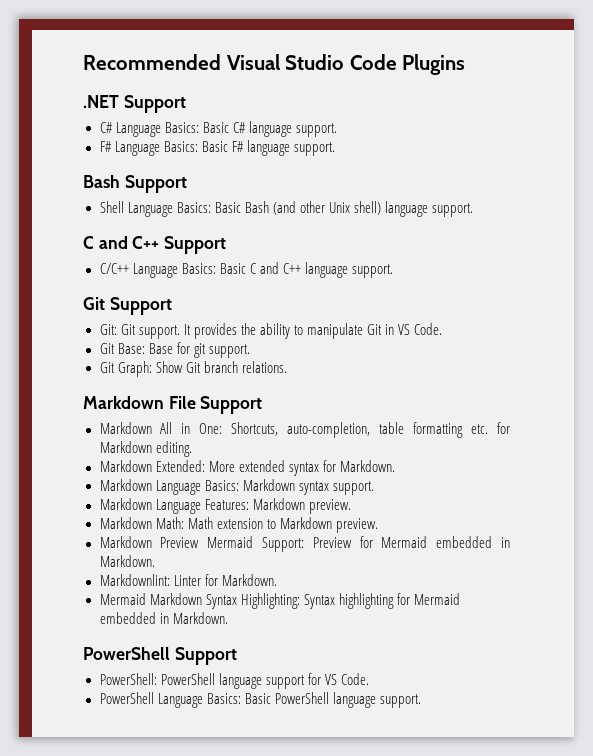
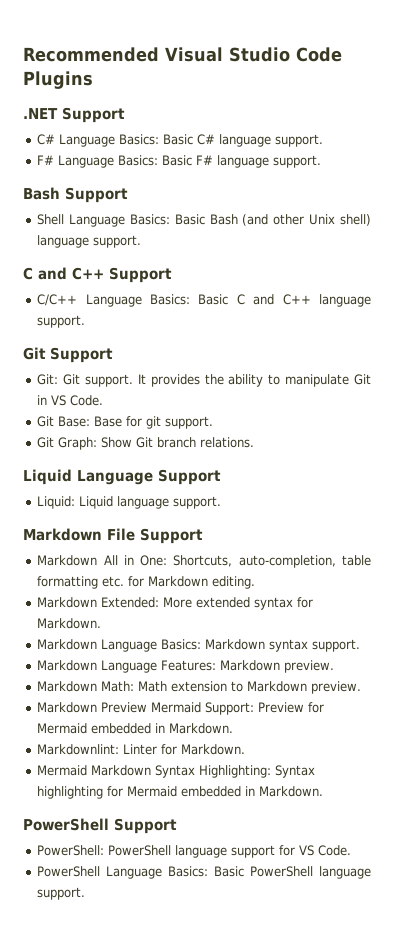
(287, 367) none -> [23,469,221,485] [37,496,222,509] // Liquid Language Support // Liquid: Liquid language support.

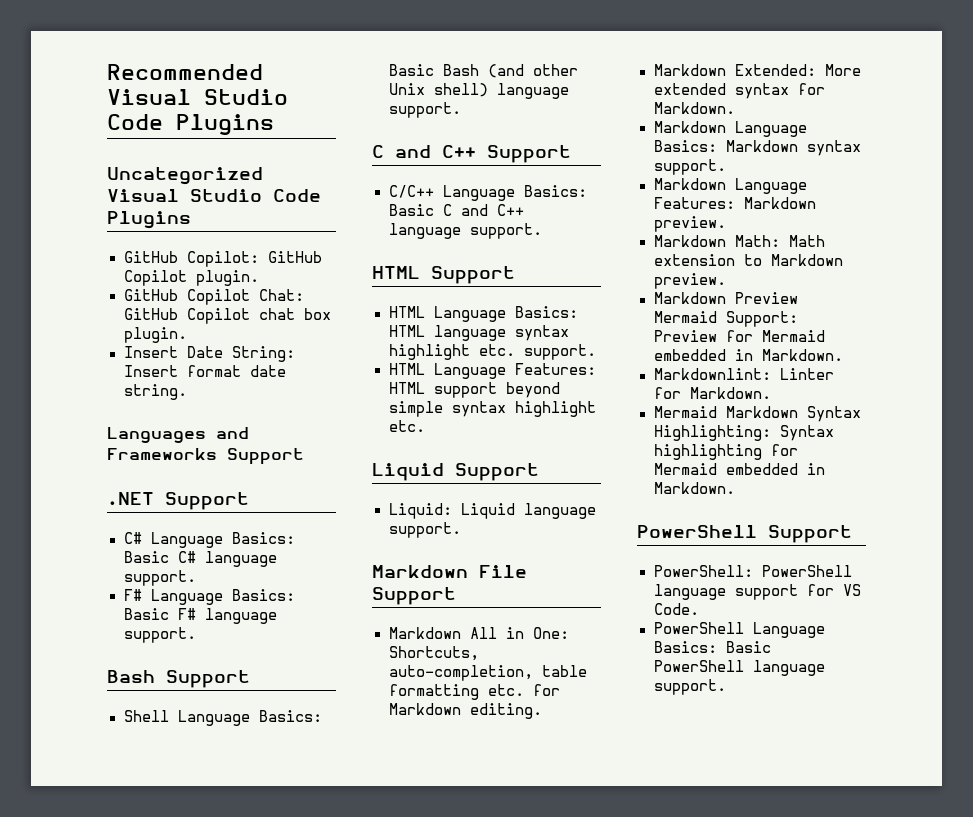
(93, 80) none -> [107,167,263,185] [107,189,321,202] [107,211,191,229] [123,251,322,267] [123,270,259,286] [123,289,304,305] [123,308,331,324] [123,327,187,343] [123,346,295,362] [123,365,286,377] [123,384,187,400] [107,427,249,443] [107,448,304,465] // Uncategorized Visual Studio Code Plugins // GitHub Copilot: GitHub Copilot plugin. // GitHub Copilot Chat: GitHub Copilot chat box plugin. // Insert Date String: Insert format date string. // Languages and Frameworks Support
[23,347,113,363] [37,374,371,387] [37,395,104,406] [37,416,214,429] [37,437,255,450] [23,469,153,485] Git Support // Git: Git support. It provides the ability to manipulate Git in VS Code. // Git Base: Base for git support. // Git Graph: Show Git branch relations. // Liquid Language -> [372,266,515,284] [388,306,578,322] [388,325,569,341] [388,344,596,360] [388,363,596,379] [388,382,560,398] [388,401,596,417] [388,420,425,432] [372,463,444,481] HTML Support // HTML Language Basics: HTML language syntax highlight etc. support. // HTML Language Features: HTML support beyond simple syntax highlight etc. // Liquid

